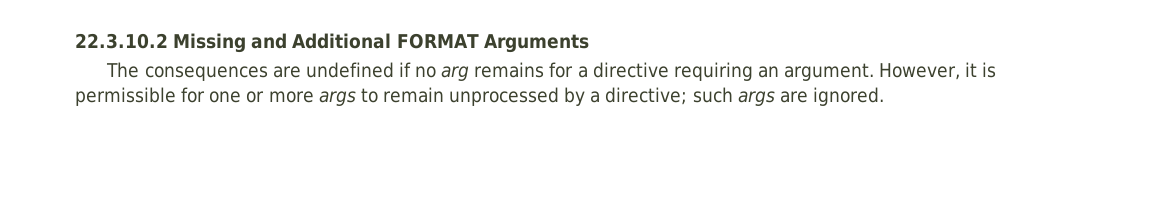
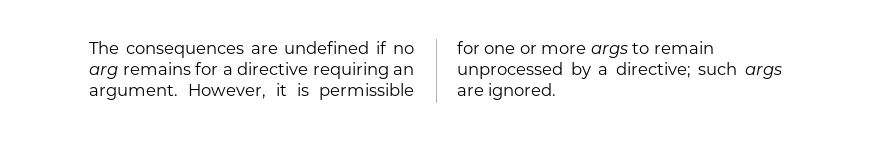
[75,33,589,53] 22.3.10.2 Missing and Additional FORMAT Arguments // -> (89, 47) none

